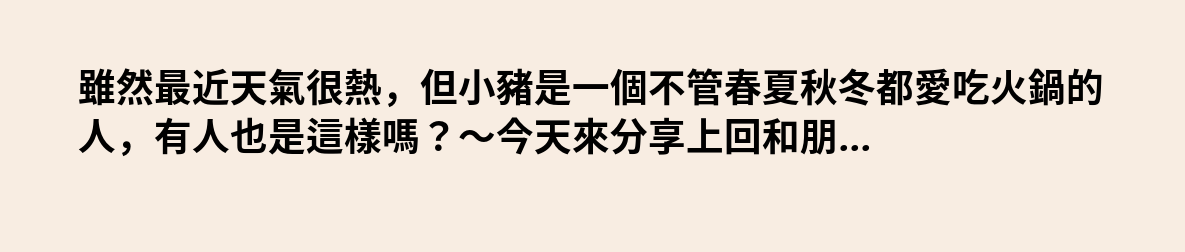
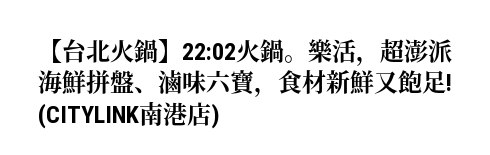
[78,68,1104,108] [78,117,871,157] 雖然最近天氣很熱，但小豬是一個不管春夏秋冬都愛吃火鍋的人，有人也是這樣嗎？～今天來分享上回和朋... -> [38,39,452,66] [38,70,452,97] [38,101,220,129] 【台北火鍋】22:02火鍋。樂活，超澎派海鮮拼盤、滷味六寶，食材新鮮又飽足! (CITYLINK南港店)

